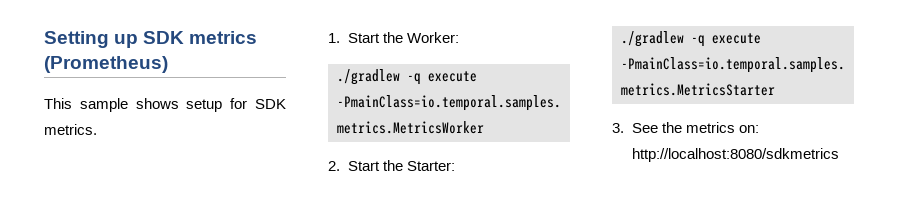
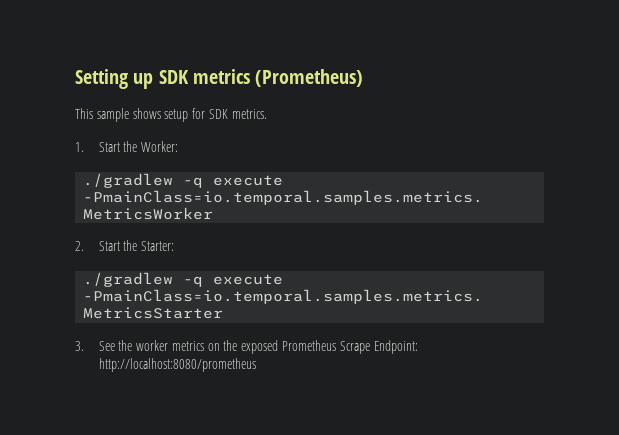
[685,122,759,133] [631,148,839,162] metrics on: http://localhost:8080/sdkmetrics -> [136,340,418,354] [98,358,256,372] worker metrics on the exposed Prometheus Scrape Endpoint: http://localhost:8080/prometheus

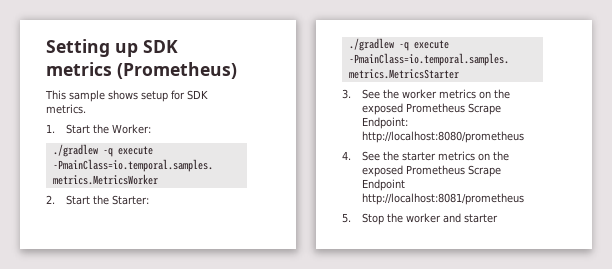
(256, 365) none -> [342,151,510,161] [362,165,502,177] [362,179,406,191] [362,193,525,205] [342,213,499,225] // 4. See the starter metrics on the exposed Prometheus Scrape Endpoint http://localhost:8081/prometheus // 5. Stop the worker and starter

